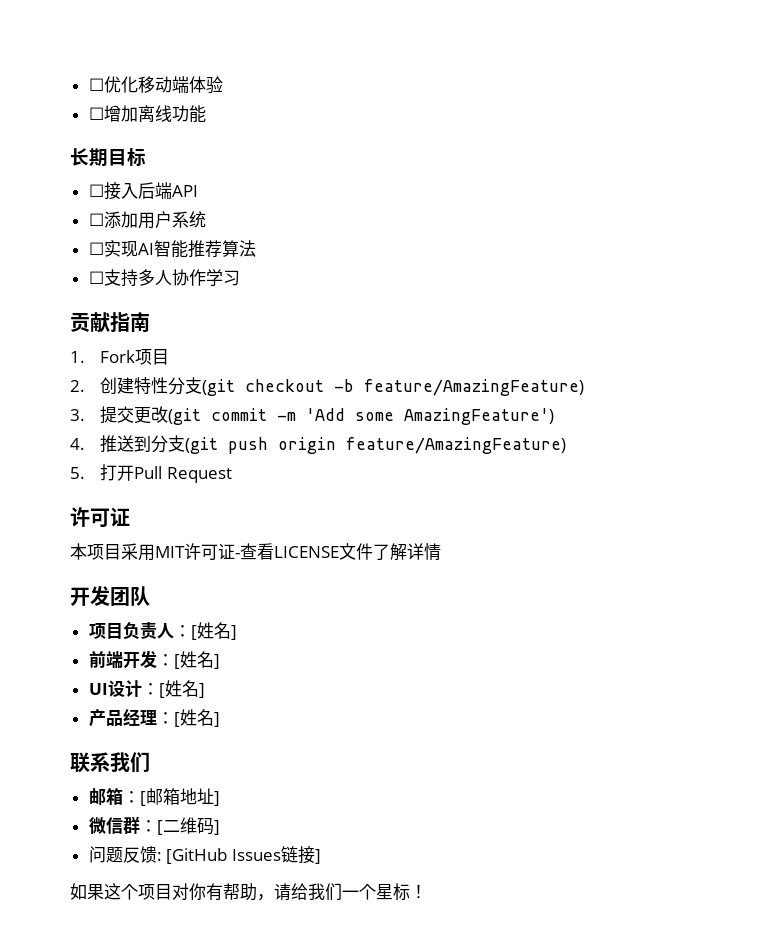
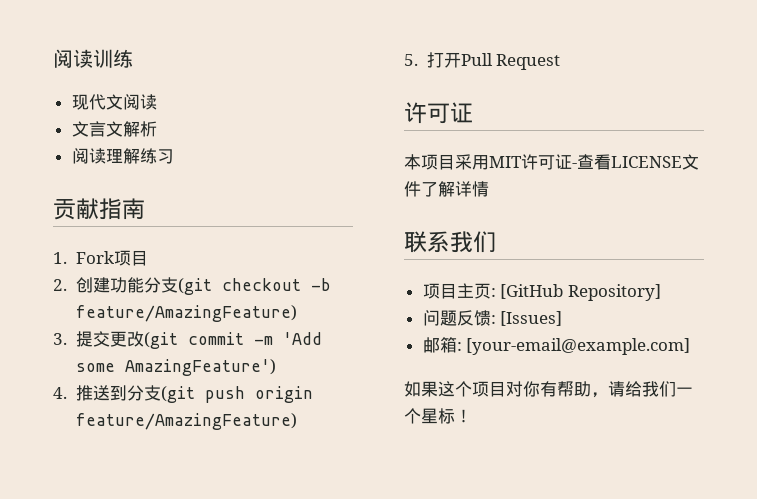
[88,76,223,94] [88,105,206,123] [70,148,146,167] [88,182,198,200] [88,211,206,229] [88,240,256,258] [88,269,223,287] ☐优化移动端体验 // ☐增加离线功能 // 长期目标 // ☐接入后端API // ☐添加用户系统 // ☐实现AI智能推荐算法 // ☐支持多人协作学 -> [53,49,133,68] [71,94,157,110] [71,121,157,137] [71,148,157,164] 阅读训练 // 现代文阅读 // 文言文解析 // 阅读理解练
[134,377,169,394] 特性 -> [109,277,144,293] 功能
[70,586,150,606] [88,622,237,640] [88,650,220,669] [88,680,205,698] [88,709,220,727] [70,752,150,773] [88,788,220,806] [88,816,220,835] 开发团队 // 项目负责人：[姓名] // 前端开发：[姓名] // UI设计：[姓名] // 产品经理：[姓名] // 联系我们 // 邮箱：[邮箱地址] // 微信群：[二维码] -> [404,231,496,253] [422,283,661,301] 联系我们 // 项目主页: [GitHub Repository]
[166,846,321,864] [GitHub Issues链接] -> [500,311,563,326] [422,337,691,355] [Issues] // 邮箱: [your-email@example.com]

